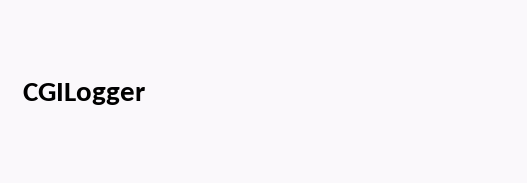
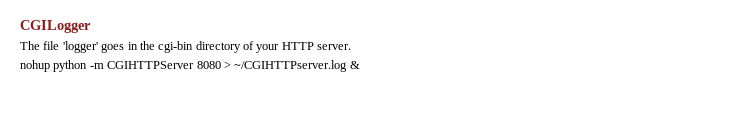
(145, 94) none -> [20,41,352,53] [20,60,360,72] // The file 'logger' goes in the cgi-bin directory of your HTTP server. // nohup python -m CGIHTTPServer 8080 > ~/CGIHTTPserver.log &

